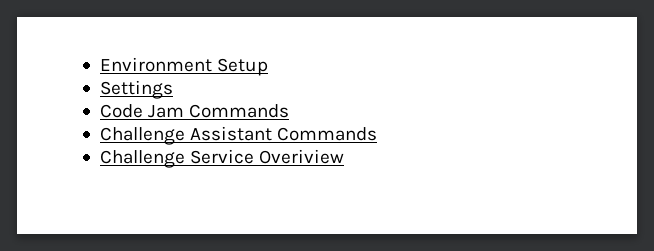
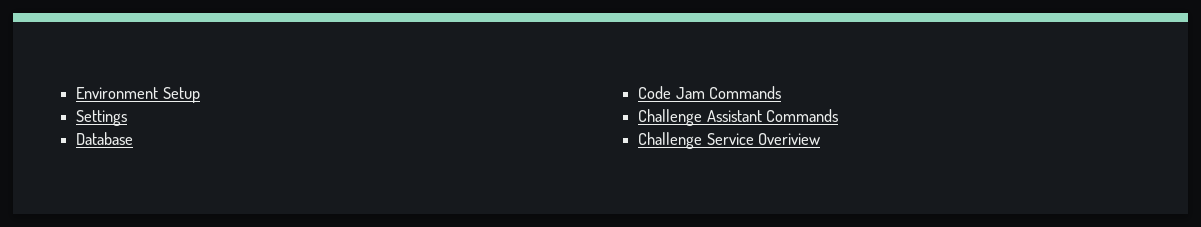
(173, 89) none -> [76,132,134,145] // Database

